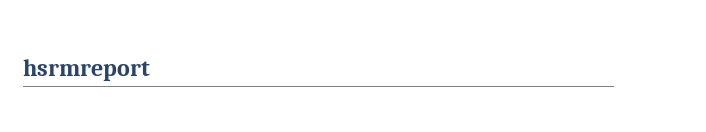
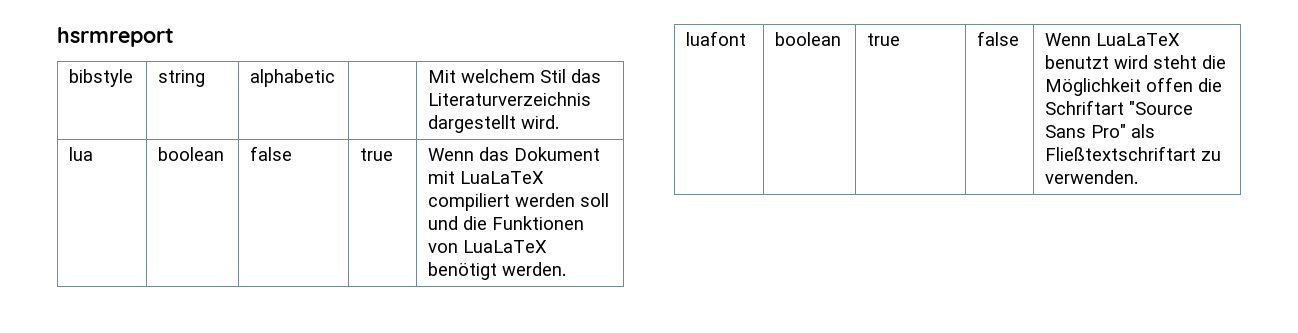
(150, 70) none -> [69,69,134,87] [158,70,206,87] [250,69,336,87] [428,69,602,83] [428,92,592,106] [428,115,560,133] [69,147,94,161] [158,147,225,161] [250,146,293,161] [360,148,394,161] [428,147,601,161] [428,171,545,184] [428,193,610,211] [428,216,585,230] [428,240,548,253] [428,262,567,280] [686,31,747,46] [775,32,842,46] [867,33,901,46] [977,31,1020,46] [1045,33,1181,46] [1045,55,1227,69] [1045,77,1223,96] [1045,100,1194,115] [1045,124,1156,138] [1045,146,1222,161] [1045,170,1139,184] // bibstyle | string | alphabetic | | Mit welchem Stil das Literaturverzeichnis dargestellt wird. // lua | boolean | false | true | Wenn das Dokument mit LuaLaTeX compiliert werden soll und die Funktionen von LuaLaTeX benötigt werden. // luafont | boolean | true | false | Wenn LuaLaTeX benutzt wird steht die Möglichkeit offen die Schriftart "Source Sans Pro" als Fließtextschriftart zu verwenden.

